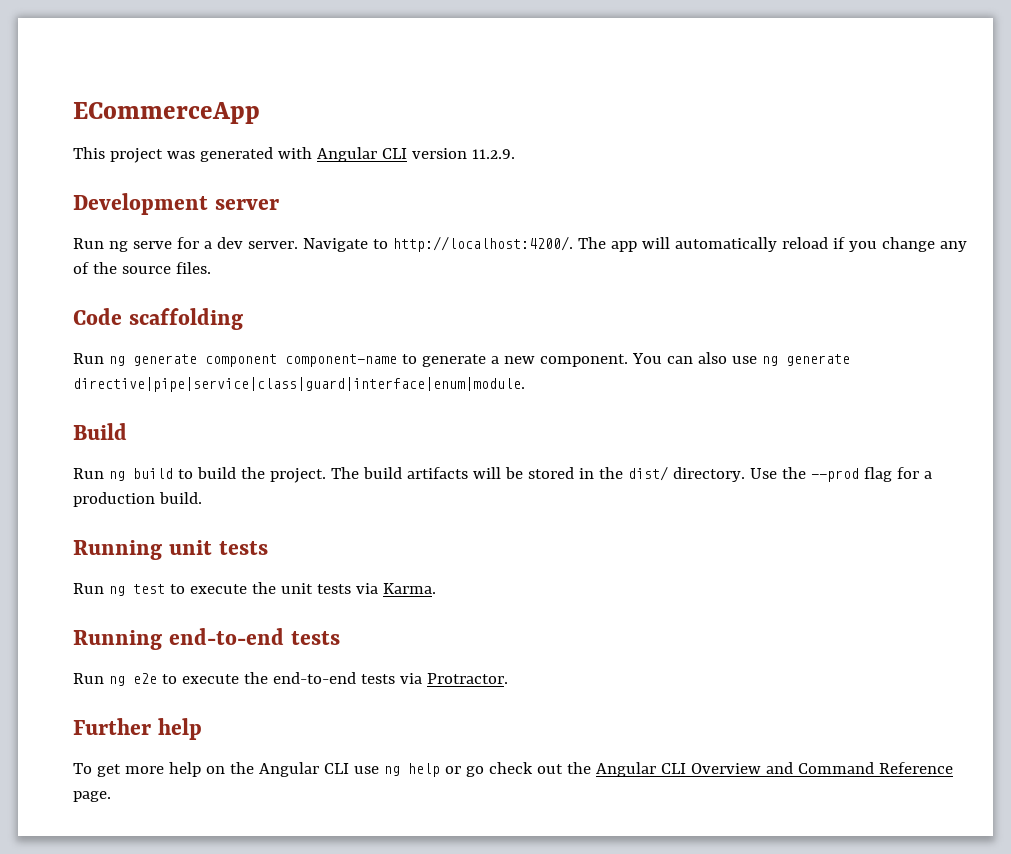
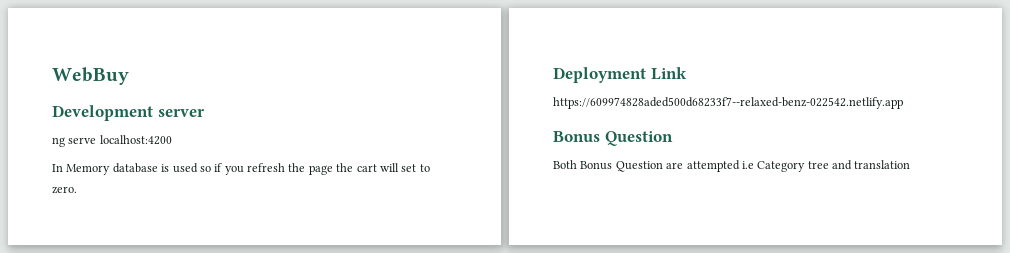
[73,102,260,124] [73,147,515,163] ECommerceApp // This project was generated with Angular CLI version 11.2.9. -> [52,67,129,85] WebBuy
[73,238,104,249] Run -> (205, 113) none
[176,236,967,252] [73,262,211,274] [73,308,243,330] [73,352,850,367] [73,377,525,392] [73,423,127,440] [73,466,932,483] [73,492,202,507] [73,540,268,560] [73,582,436,596] [73,628,340,650] [73,672,508,686] [73,718,202,740] [73,762,953,777] [73,791,111,802] for a dev server. Navigate to http://localhost:4200/. The app will automatically reload if you change any of the source files. // Code scaffolding // Run ng generate component component-name to generate a new component. You can also use ng generate directive|pipe|service|class|guard|interface|enum|module. // Build // Run ng build to build the project. The build artifacts will be stored in the dist/ directory. Use the --prod flag for a production build. // Running unit tests // Run ng test to execute the unit tests via Karma. // Running end-to-end tests // Run ng e2e to execute the end-to-end tests via Protractor. // Further help // To get more help on the Angular CLI use ng help or go check out the Angular CLI Overview and Command Reference page. -> [99,135,172,145] [52,163,430,175] [52,186,77,194] [553,67,687,83] [553,97,903,109] [553,131,673,146] [553,160,911,172] localhost:4200 // In Memory database is used so if you refresh the page the cart will set to zero. // Deployment Link // https://609974828aded500d68233f7--relaxed-benz-022542.netlify.app // Bonus Question // Both Bonus Question are attempted i.e Category tree and translation

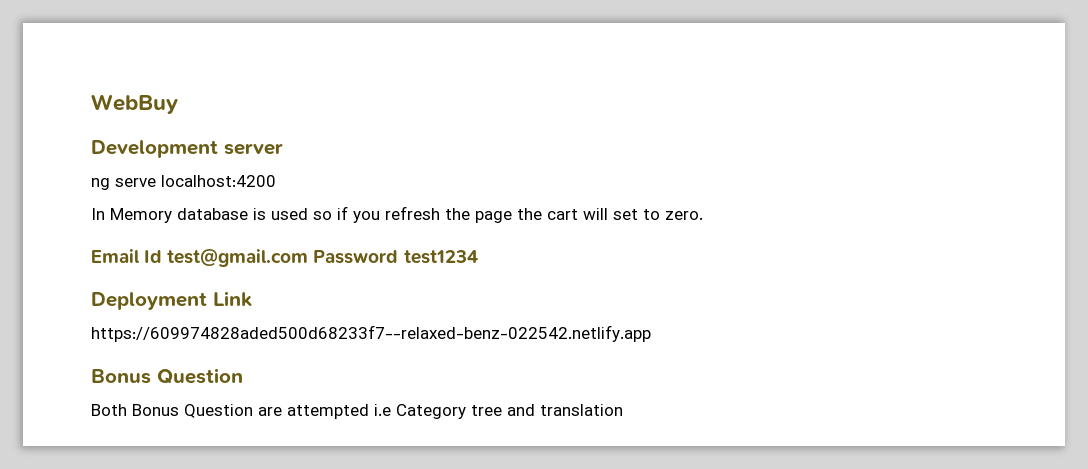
(77, 190) none -> [91,249,478,267] // Email Id test@gmail.com Password test1234

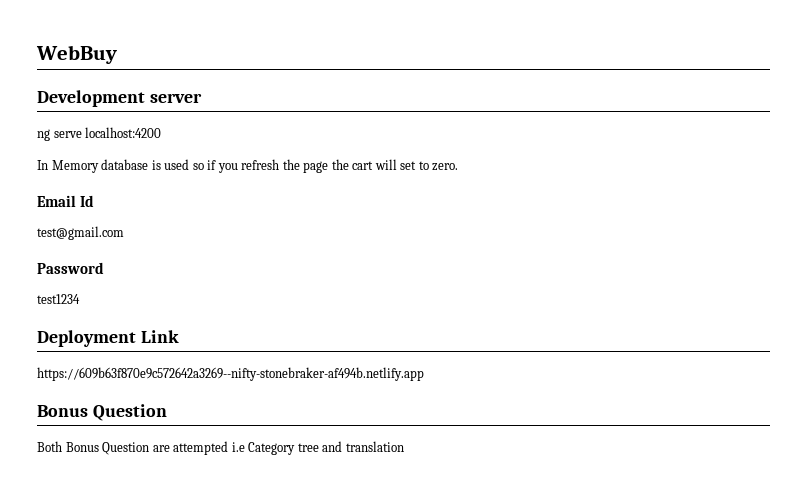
(163, 256) none -> (95, 201) //
(309, 258) none -> (124, 233) //
(399, 257) none -> (104, 268) //
[91,325,651,342] https://609974828aded500d68233f7--relaxed-benz-022542.netlify.app -> [37,367,424,381] https://609b63f870e9c572642a3269--nifty-stonebraker-af494b.netlify.app

